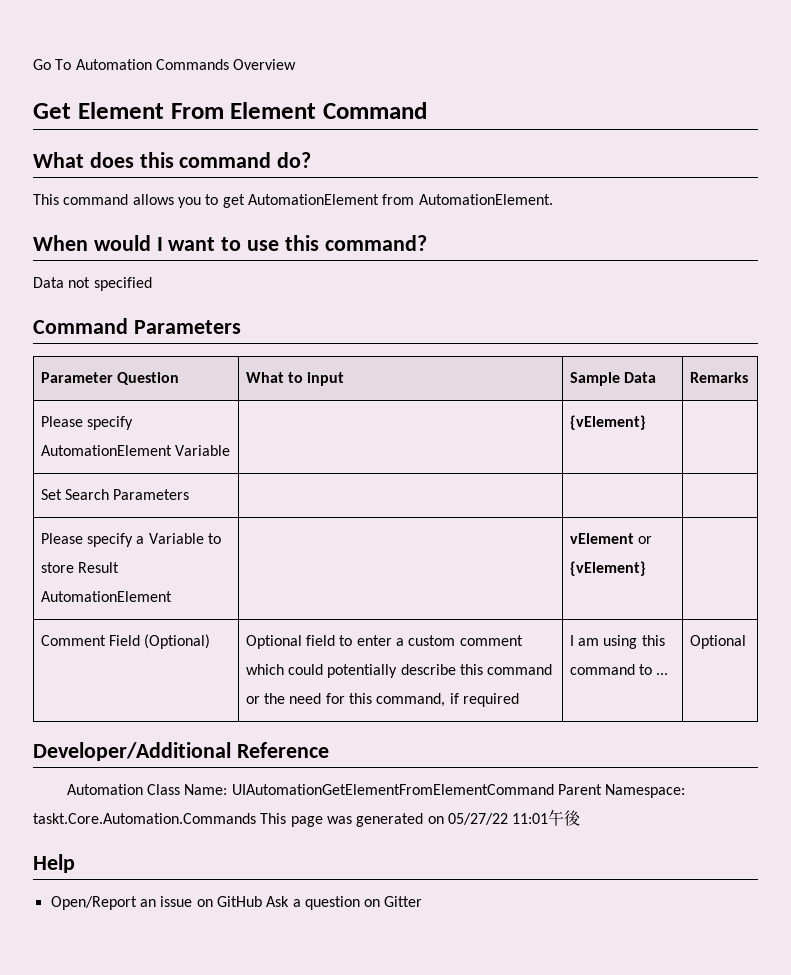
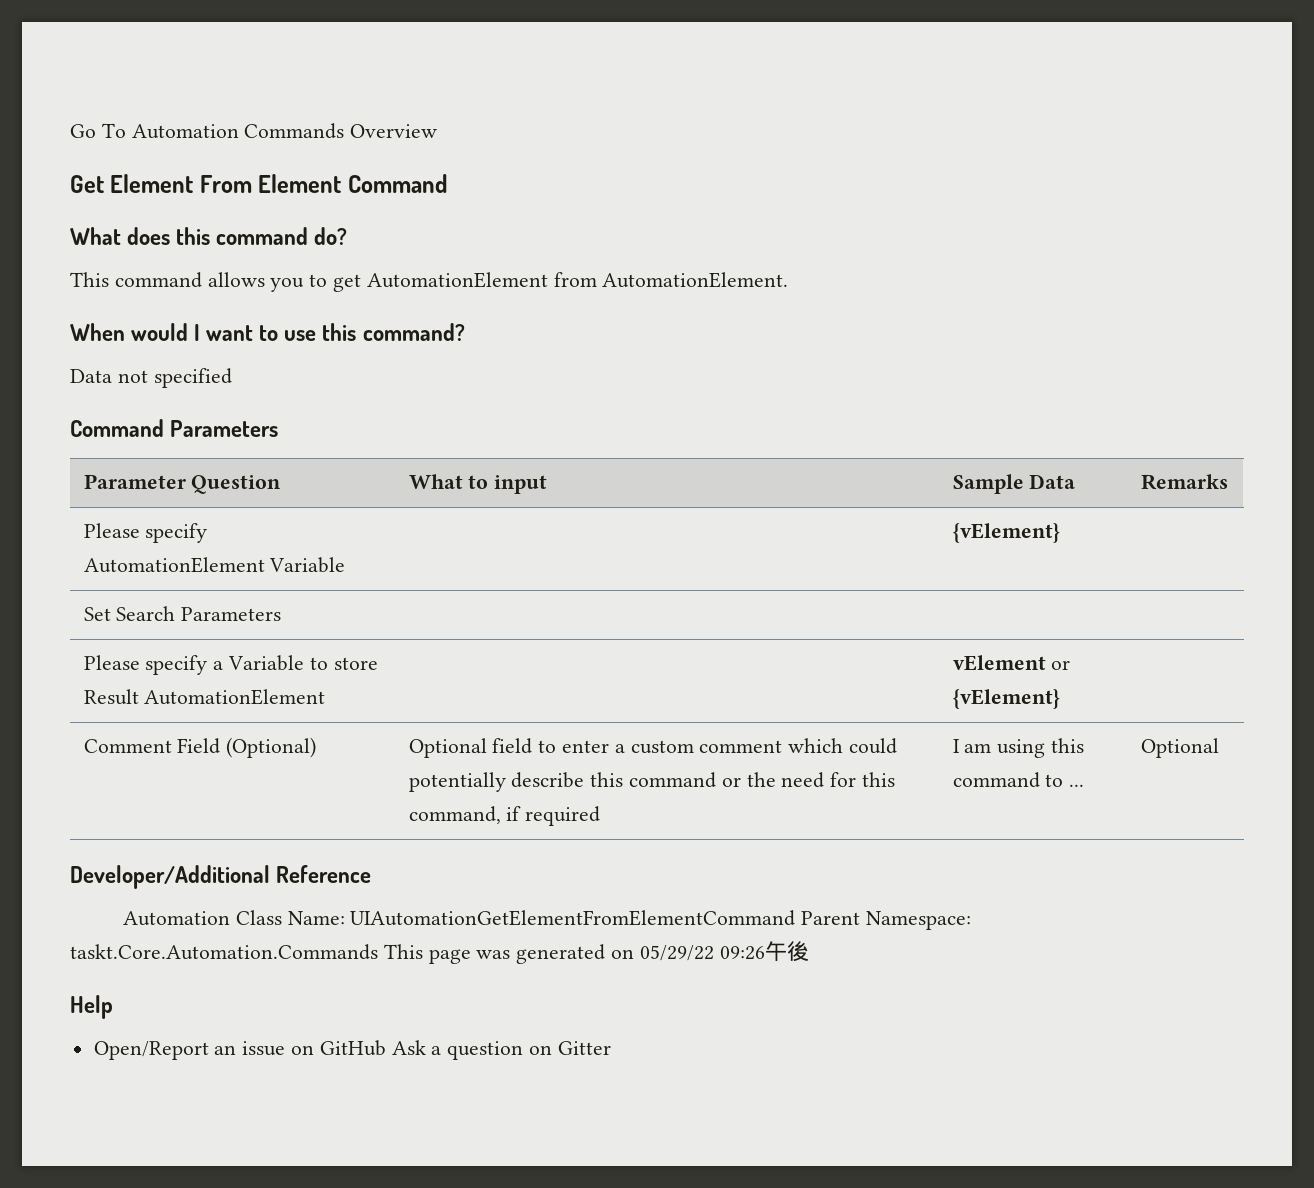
[447,813,549,825] 05/27/22 11:01 -> [639,945,765,961] 05/29/22 09:26

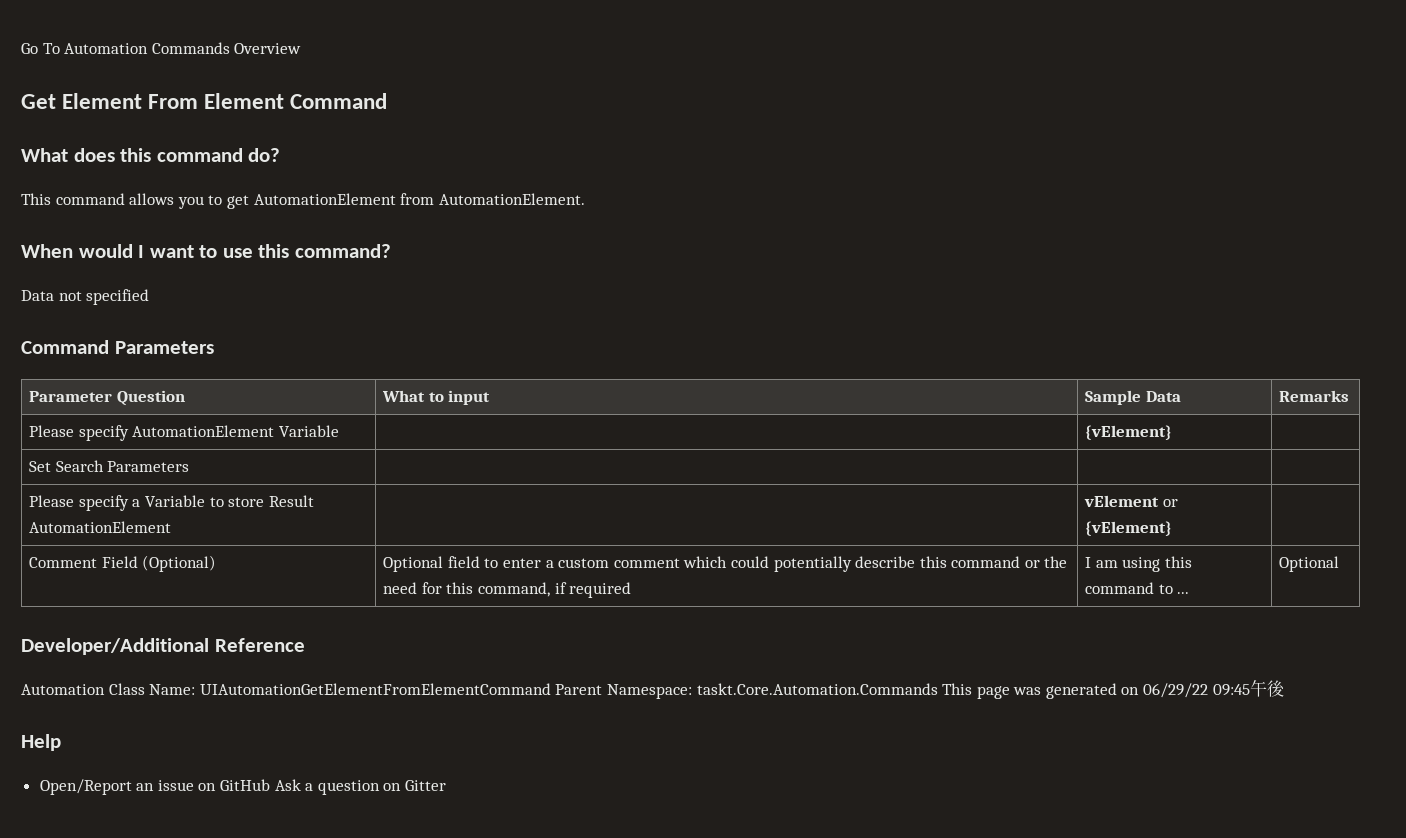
[639,945,765,961] 05/29/22 09:26 -> [1143,683,1250,698] 06/29/22 09:45

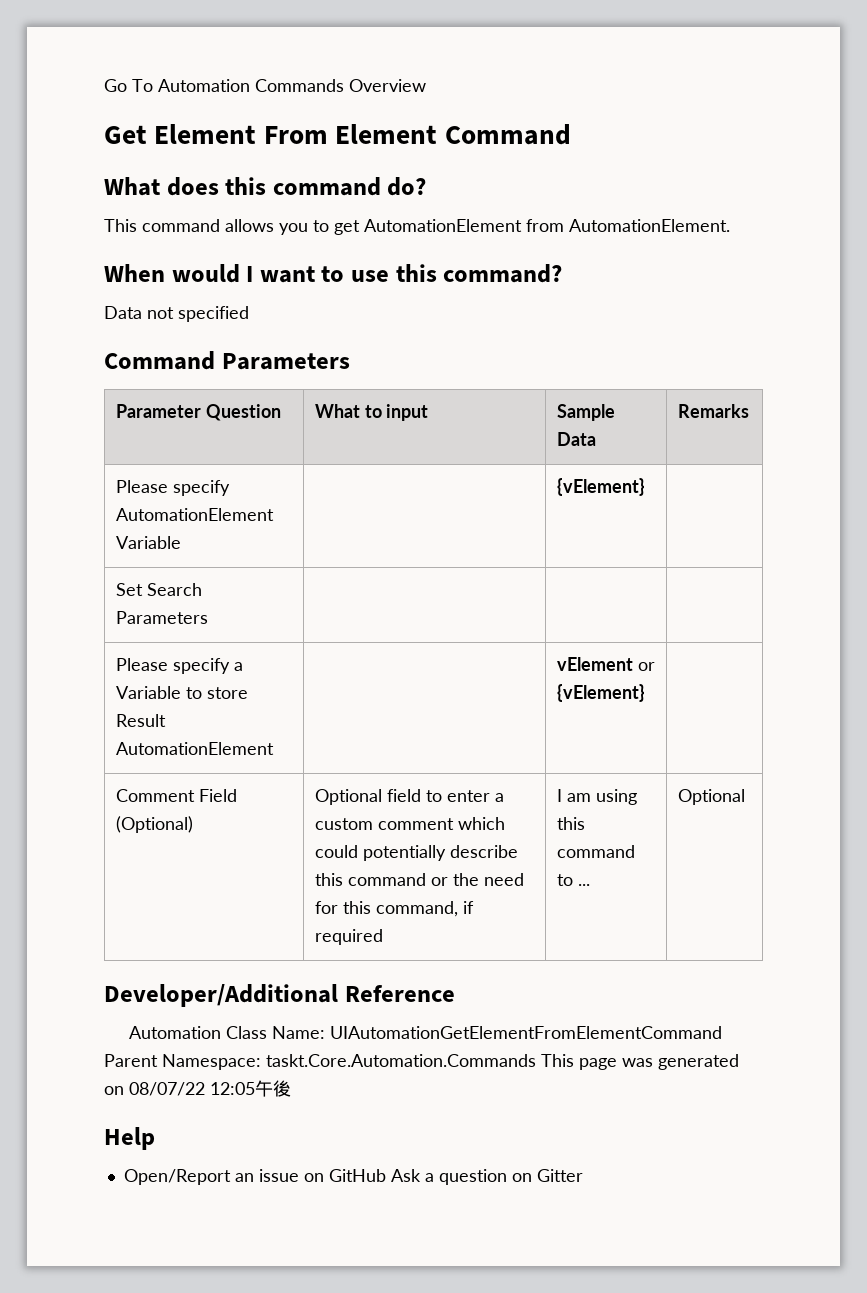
[1143,683,1250,698] 06/29/22 09:45 -> [129,1082,255,1096] 08/07/22 12:05

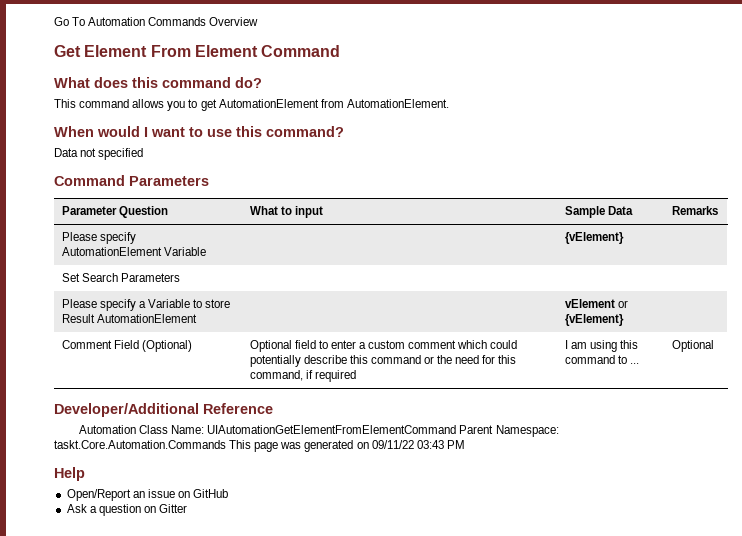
[129,1080,291,1097] 08/07/22 12:05午後 -> [371,440,465,449] 09/11/22 03:43 PM
(386, 1175) none -> (229, 493) //

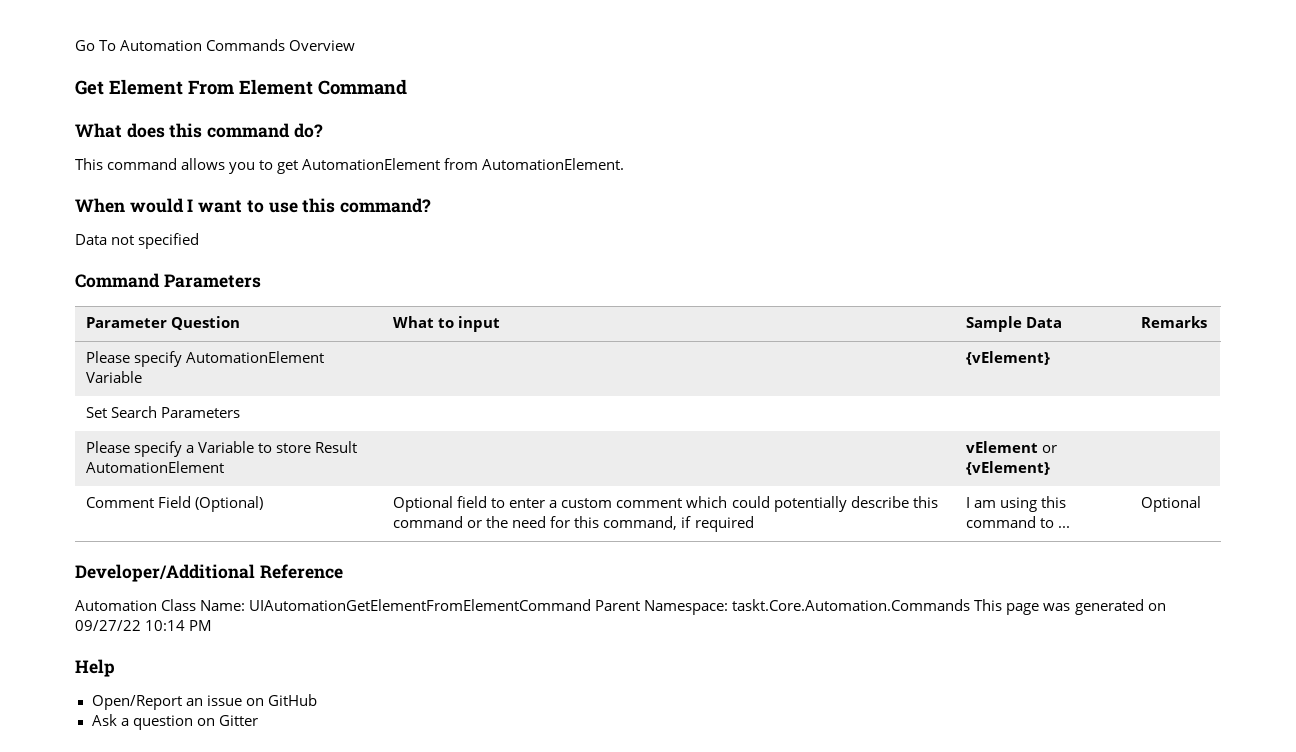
[371,440,444,449] 09/11/22 03:43 -> [75,620,186,631] 09/27/22 10:14

